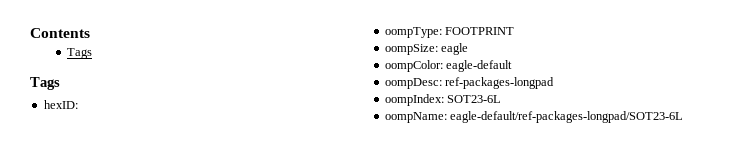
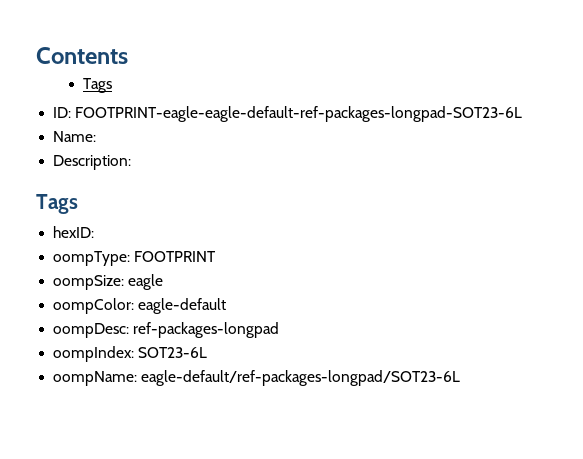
(93, 53) none -> [53,106,523,122] [53,131,97,142] [53,155,132,170] // ID: FOOTPRINT-eagle-eagle-default-ref-packages-longpad-SOT23-6L // Name: // Description:

